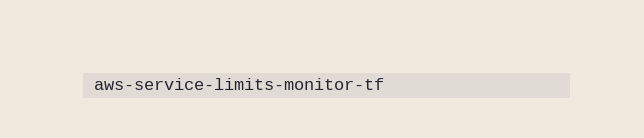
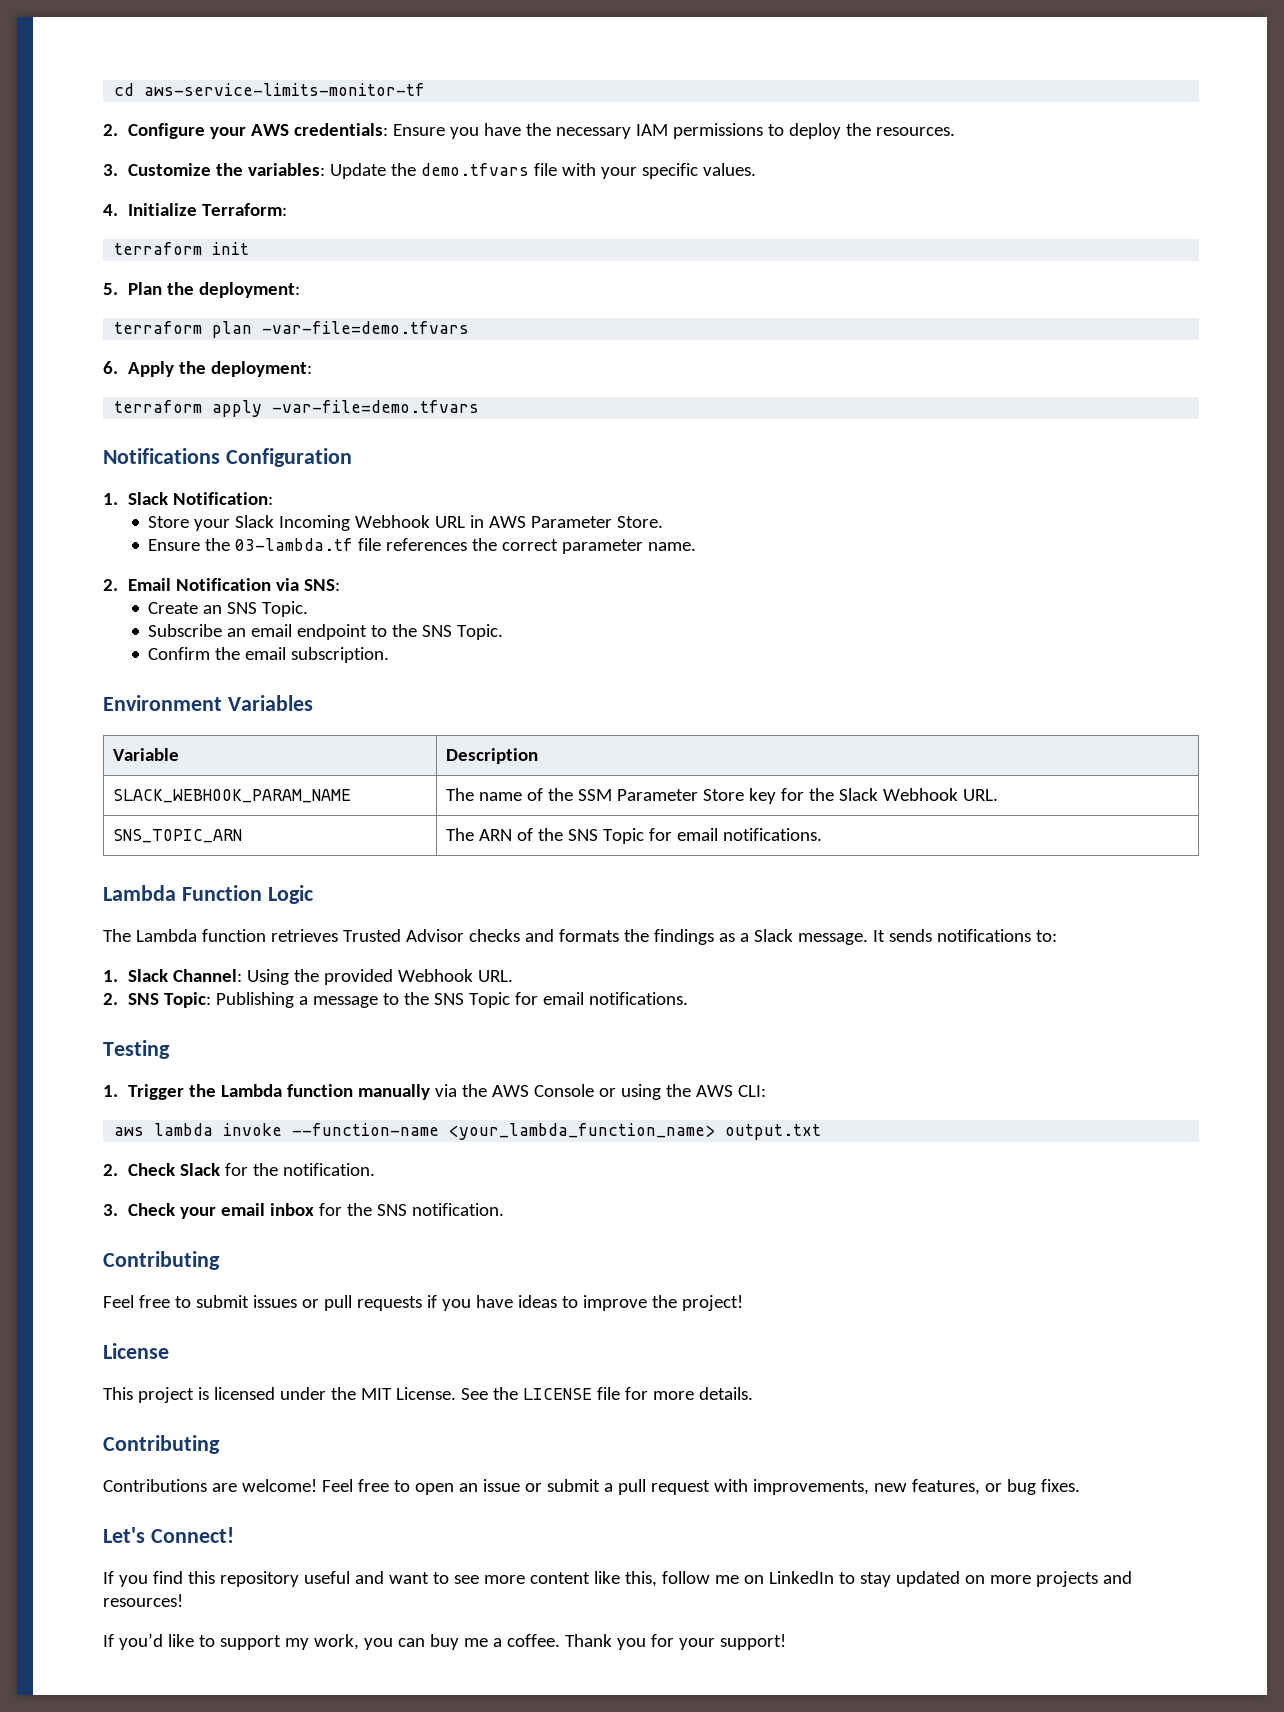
(93, 84) none -> [114,83,135,96] cd
(384, 84) none -> [103,123,955,139] [103,163,756,179] [103,203,287,216] [114,242,250,255] [103,282,300,298] [114,321,470,338] [103,361,312,377] [114,400,480,417] [103,448,352,467] [103,492,273,505] [148,515,664,531] [148,538,697,554] [103,578,340,591] [148,601,309,617] [148,624,504,640] [148,647,390,663] [103,695,313,711] [113,748,180,761] [446,748,539,764] [113,789,352,803] [446,788,999,804] [113,829,243,843] [446,828,823,844] [103,885,313,904] [103,929,1057,945] [103,969,513,985] [103,992,688,1008] [103,1040,170,1059] [103,1084,766,1100] [114,1123,822,1140] [103,1163,375,1176] [103,1203,504,1219] [103,1251,220,1270] [103,1295,743,1311] [103,1343,169,1359] [103,1387,753,1403] [103,1435,220,1454] [103,1479,1080,1495] [103,1527,234,1543] [103,1571,1132,1587] [103,1594,183,1607] [103,1633,786,1650] // 2. Configure your AWS credentials: Ensure you have the necessary IAM permissions to deploy the resources. // 3. Customize the variables: Update the demo.tfvars file with your specific values. // 4. Initialize Terraform: // terraform init // 5. Plan the deployment: // terraform plan -var-file=demo.tfvars // 6. Apply the deployment: // terraform apply -var-file=demo.tfvars // Notifications Configuration // 1. Slack Notification: // Store your Slack Incoming Webhook URL in AWS Parameter Store. // Ensure the 03-lambda.tf file references the correct parameter name. // 2. Email Notification via SNS: // Create an SNS Topic. // Subscribe an email endpoint to the SNS Topic. // Confirm the email subscription. // Environment Variables // Variable | Description // SLACK_WEBHOOK_PARAM_NAME | The name of the SSM Parameter Store key for the Slack Webhook URL. // SNS_TOPIC_ARN | The ARN of the SNS Topic for email notifications. // Lambda Function Logic // The Lambda function retrieves Trusted Advisor checks and formats the findings as a Slack message. It sends notifications to: // 1. Slack Channel: Using the provided Webhook URL. // 2. SNS Topic: Publishing a message to the SNS Topic for email notifications. // Testing // 1. Trigger the Lambda function manually via the AWS Console or using the AWS CLI: // aws lambda invoke --function-name <your_lambda_function_name> output.txt // 2. Check Slack for the notification. // 3. Check your email inbox for the SNS notification. // Contributing // Feel free to submit issues or pull requests if you have ideas to improve the project! // License // This project is licensed under the MIT License. See the LICENSE file for more details. // Contributing // Contributions are welcome! Feel free to open an issue or submit a pull request with improvements, new features, or bug fixes. // Let's Connect! // If you find this repository useful and want to see more content like this, follow me on LinkedIn to stay updated on more projects and resources! // If you’d like to support my work, you can buy me a coffee. Thank you for your support!

